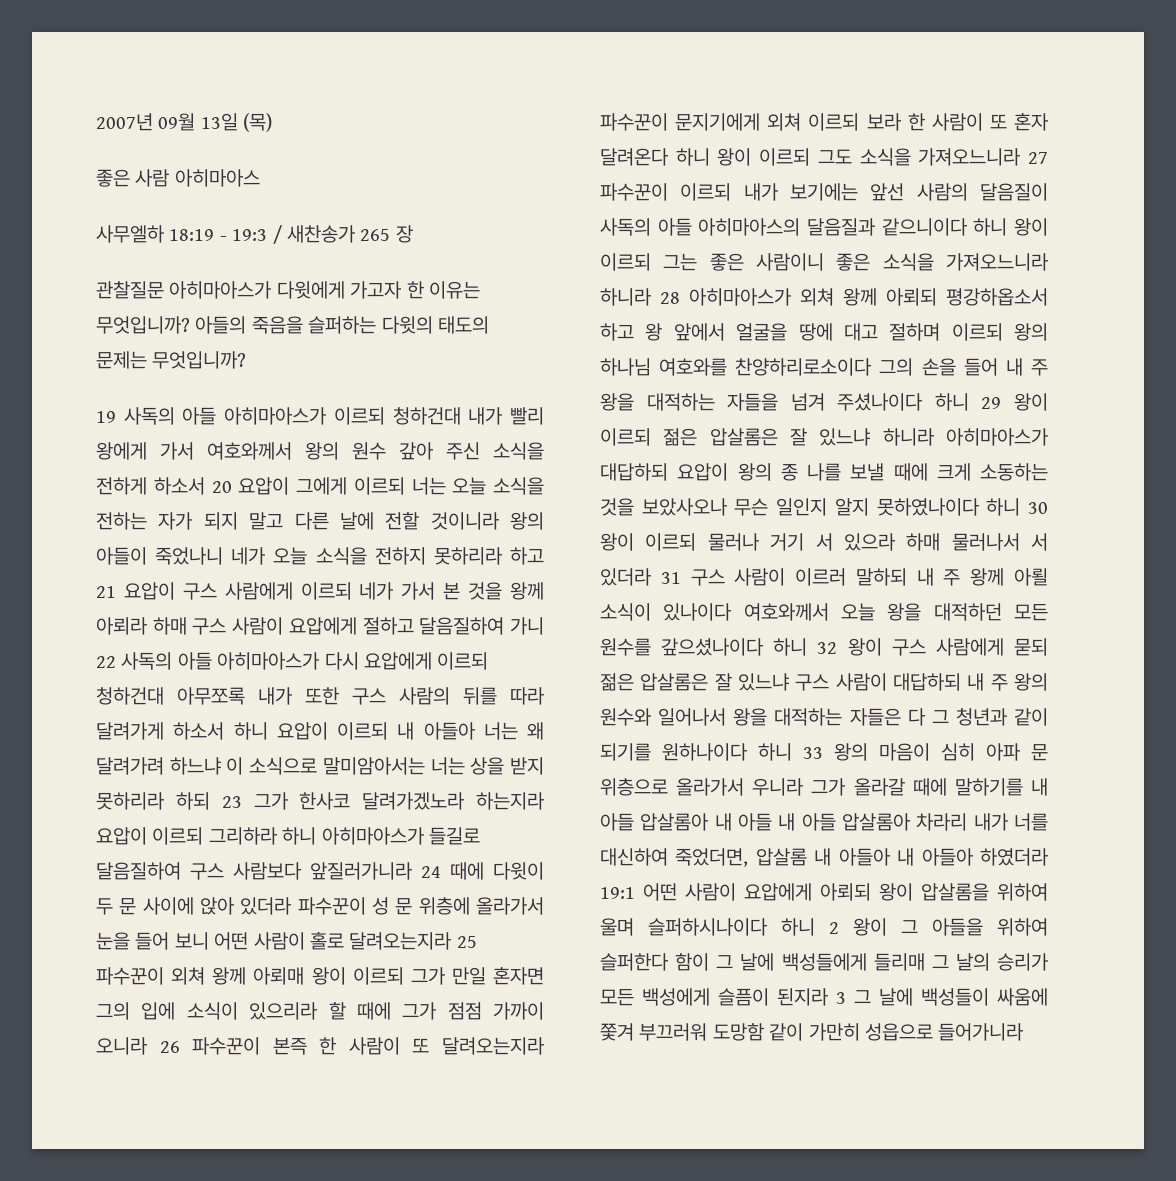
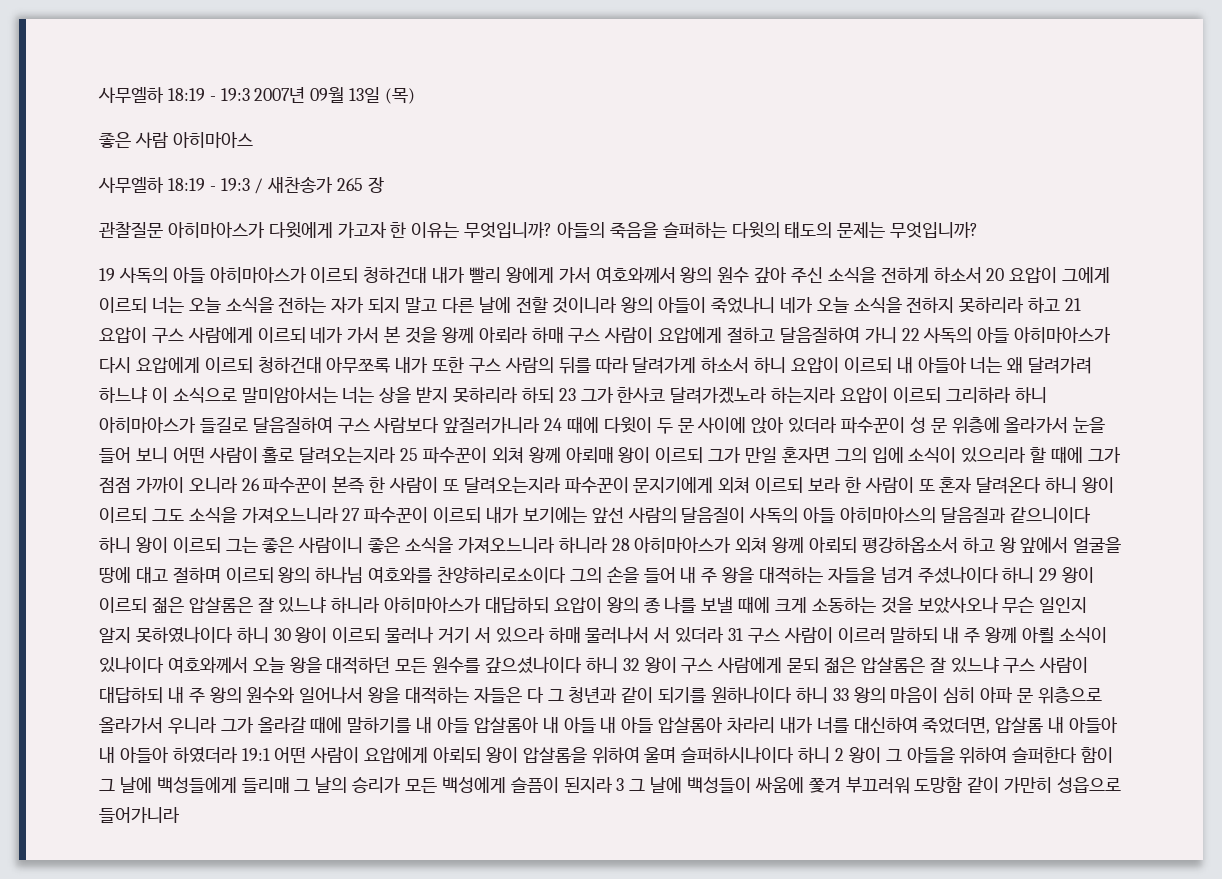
(96, 122) none -> [98,87,250,103] 사무엘하 18:19 - 19:3

